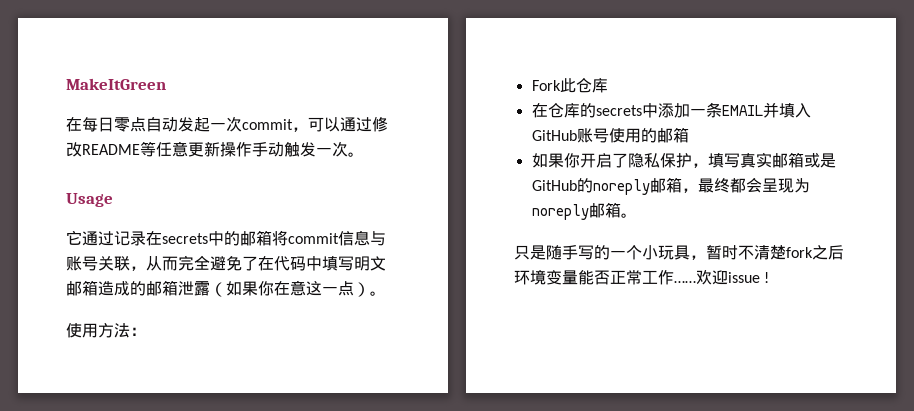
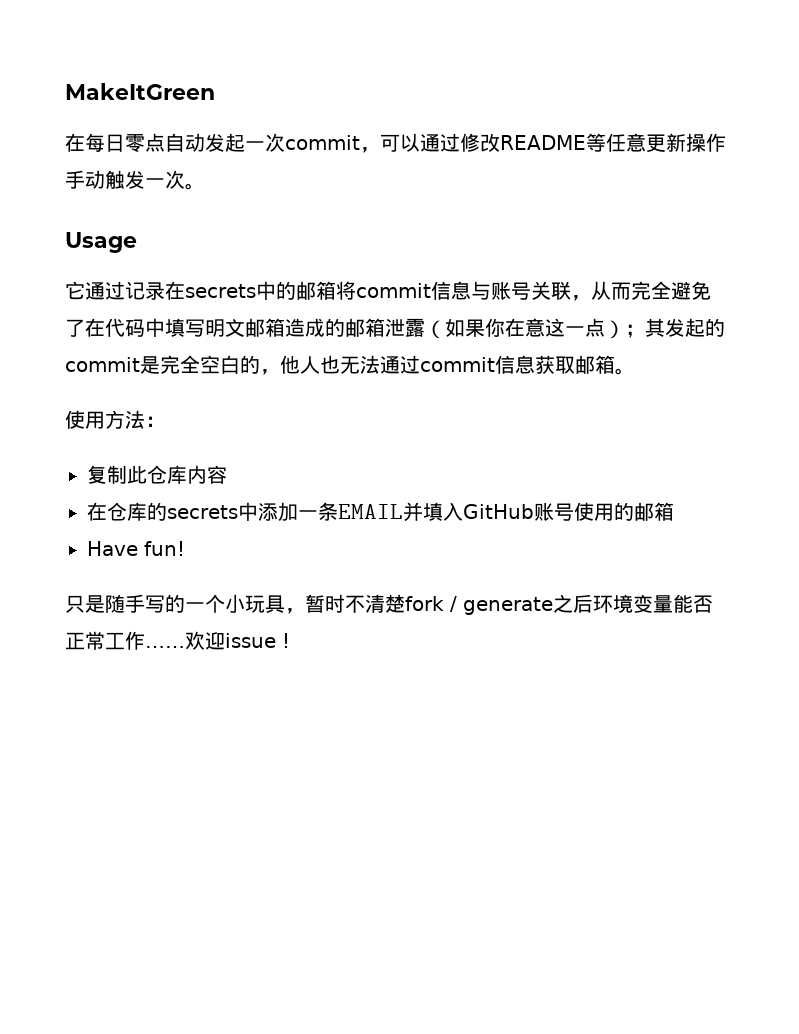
(370, 289) none -> [625,318,725,338] [65,355,615,375] ；其发起的commit是完全空白的，他人也无法通过commit信息获取邮箱
[531,80,561,91] Fork -> [87,465,127,484] 复制
(608, 85) none -> [187,465,227,484] 内容
[531,152,836,168] [531,177,810,195] [531,202,637,220] 如果你开启了隐私保护，填写真实邮箱或是GitHub的noreply邮箱，最终都会呈现为noreply邮箱。 -> [87,541,185,556] Have fun!
(813, 252) none -> [450,596,553,615] / generate

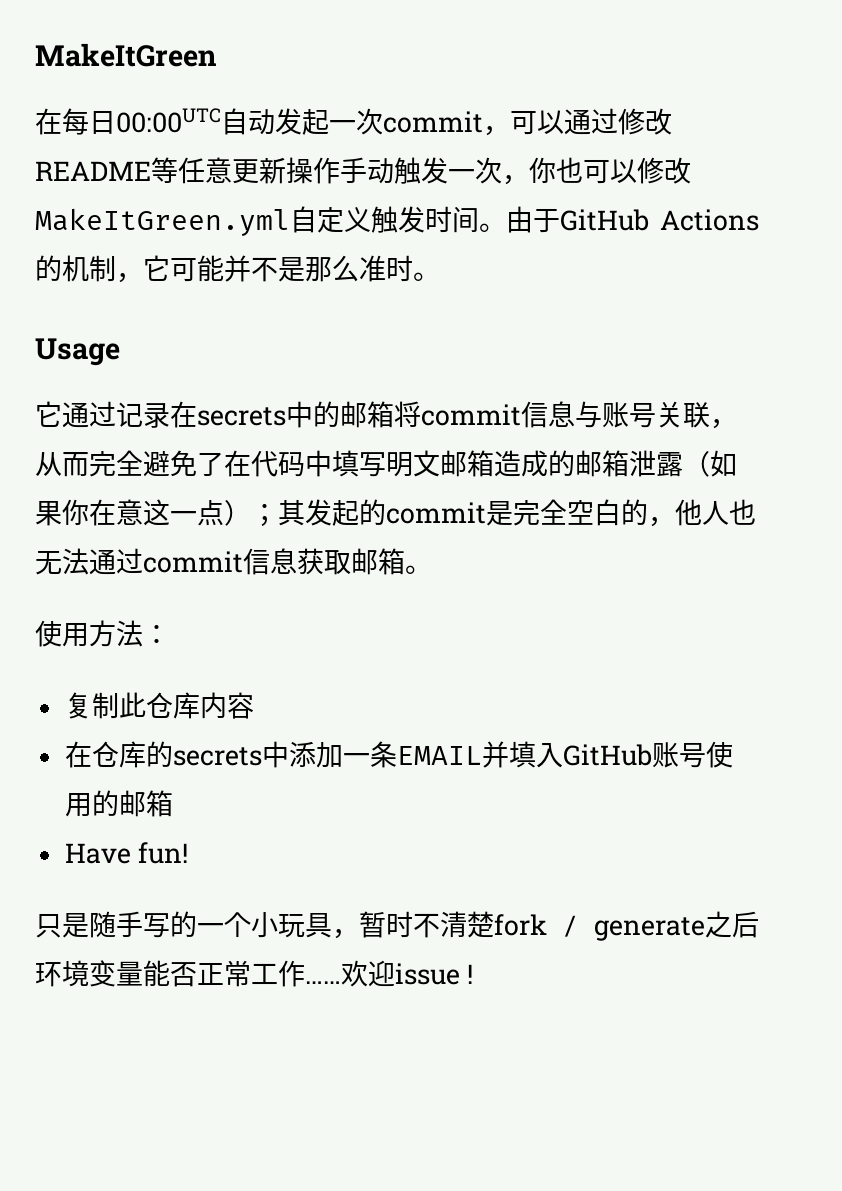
[125,133,165,153] 零点 -> [116,108,221,133] 00:00UTC
(185, 179) none -> [502,157,691,185] [35,206,759,236] [35,255,413,283] ，你也可以修改MakeItGreen.yml自定义触发时间。由于GitHub Actions的机制，它可能并不是那么准时

